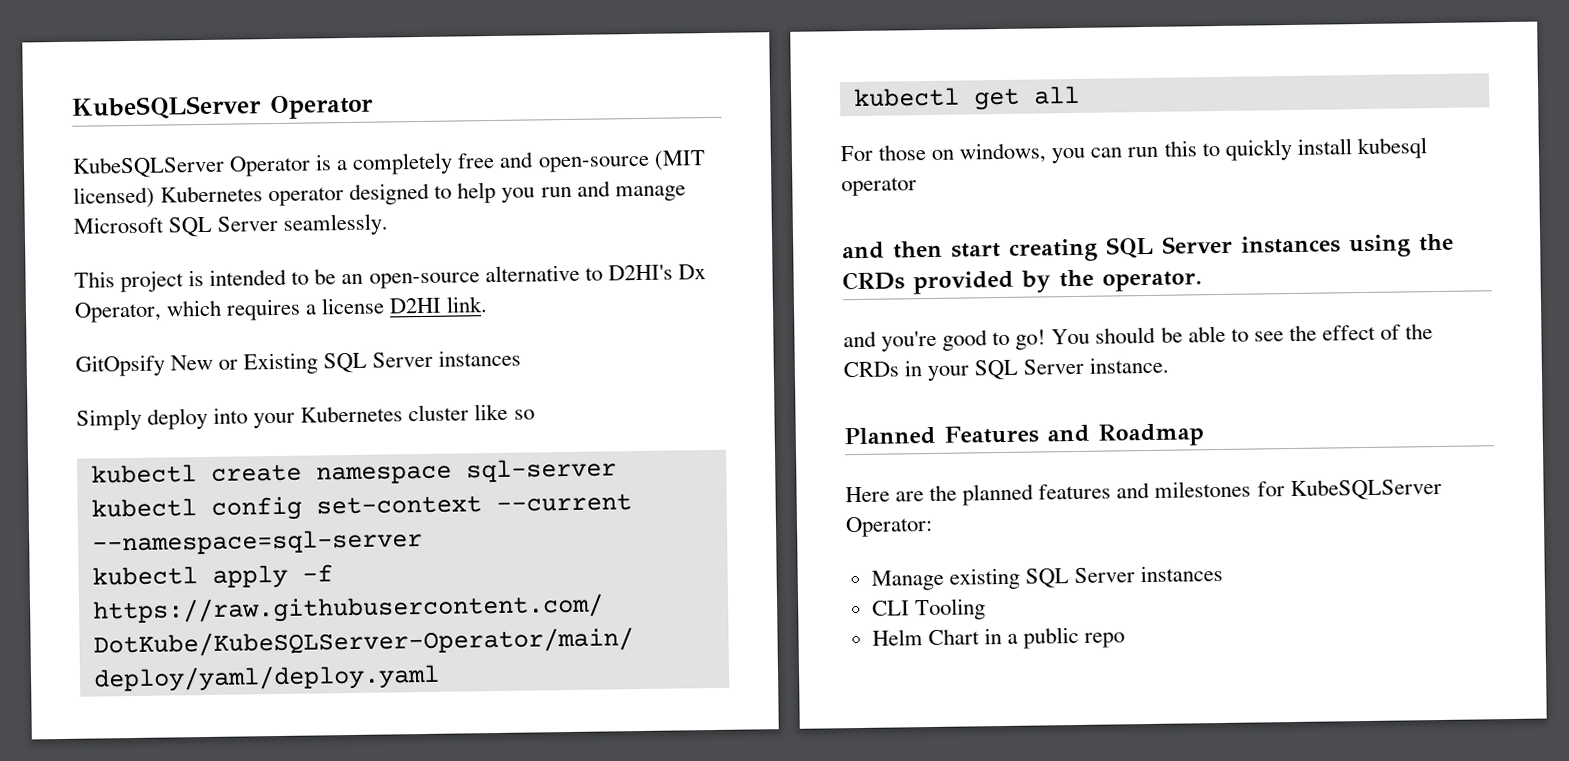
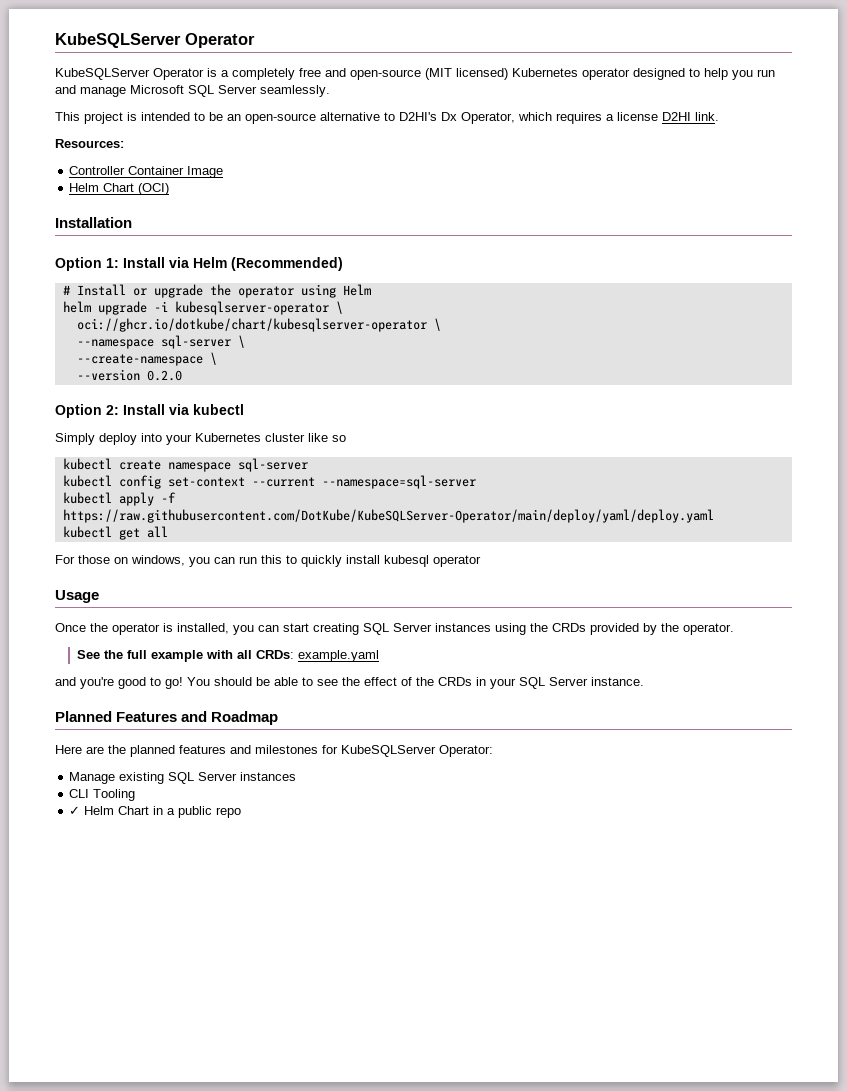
[75,349,522,377] GitOpsify New or Existing SQL Server instances -> [55,139,124,148] [69,166,224,178] [69,183,170,195] [55,217,132,228] [55,257,343,271] [62,284,371,298] [62,301,343,315] [76,318,441,332] [76,335,245,349] [76,352,217,366] [76,369,182,381] [55,404,244,418] Resources: // Controller Container Image // Helm Chart (OCI) // Installation // Option 1: Install via Helm (Recommended) // # Install or upgrade the operator using Helm // helm upgrade -i kubesqlserver-operator \ // oci://ghcr.io/dotkube/chart/kubesqlserver-operator \ // --namespace sql-server \ // --create-namespace \ // --version 0.2.0 // Option 2: Install via kubectl
[842,240,943,260] and then -> [55,590,99,603] [55,623,279,635] Usage // Once the operator is installed, you can
(1202, 281) none -> [76,650,379,662] // See the full example with all CRDs: example.yaml
(986, 609) none -> [69,806,81,815] ✓

